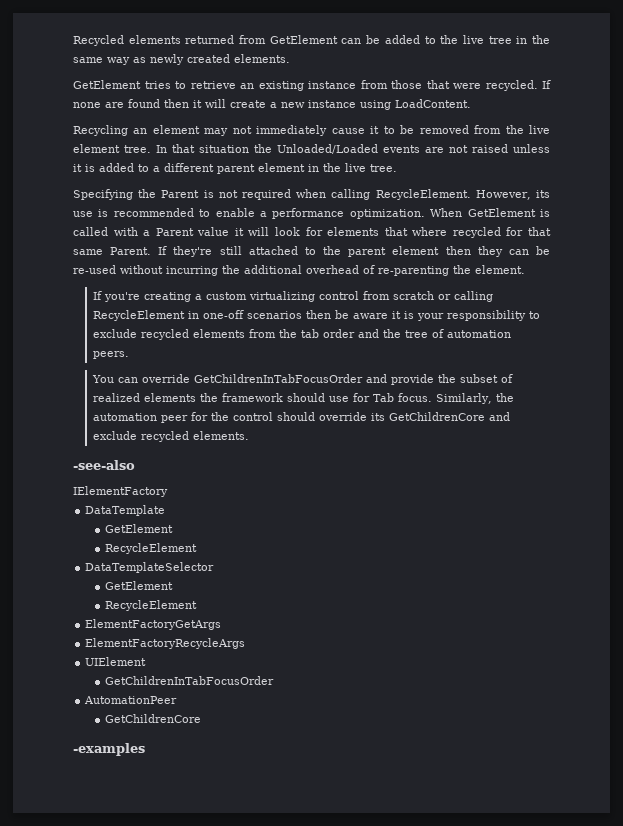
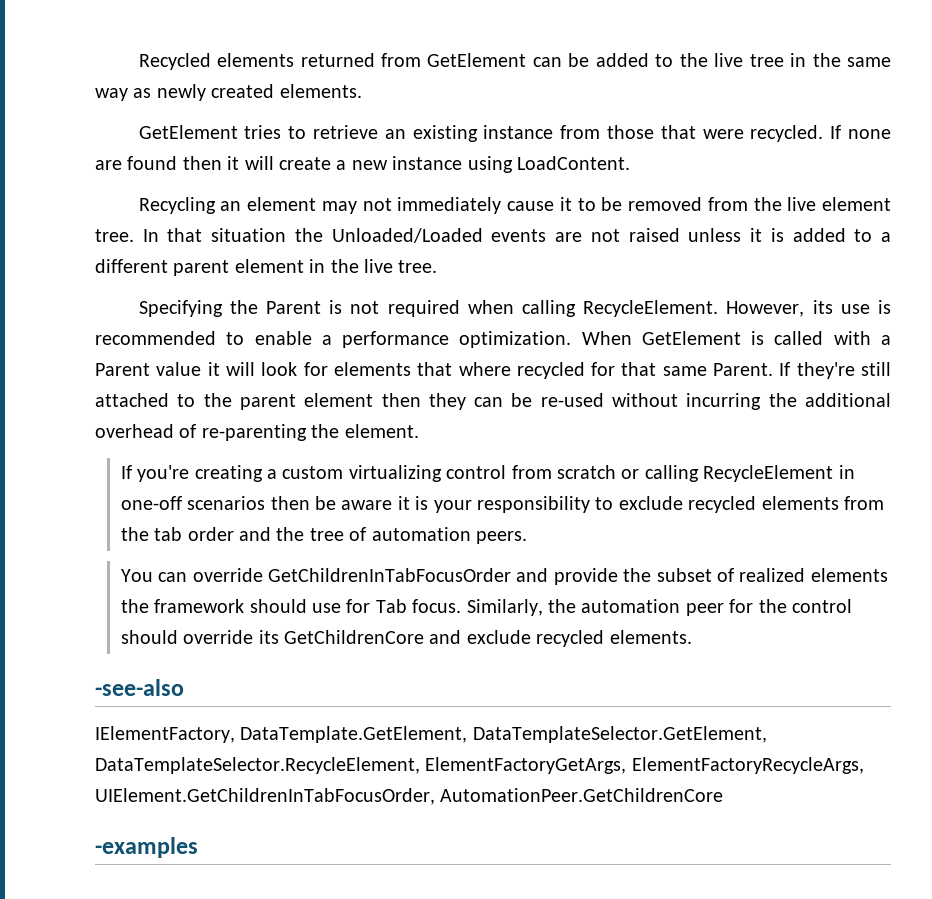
[73,486,168,497] [85,505,166,516] [105,524,174,533] [105,543,198,554] [85,562,215,573] [105,581,174,590] [105,600,198,611] [85,619,222,630] [85,638,246,649] [85,657,147,666] [105,676,275,685] [84,696,178,704] [105,714,202,723] IElementFactory // DataTemplate // GetElement // RecycleElement // DataTemplateSelector // GetElement // RecycleElement // ElementFactoryGetArgs // ElementFactoryRecycleArgs // UIElement // GetChildrenInTabFocusOrder // AutomationPeer // GetChildrenCore -> [95,726,767,743] [95,757,864,774] [95,788,724,805] IElementFactory, DataTemplate.GetElement, DataTemplateSelector.GetElement, DataTemplateSelector.RecycleElement, ElementFactoryGetArgs, ElementFactoryRecycleArgs, UIElement.GetChildrenInTabFocusOrder, AutomationPeer.GetChildrenCore

